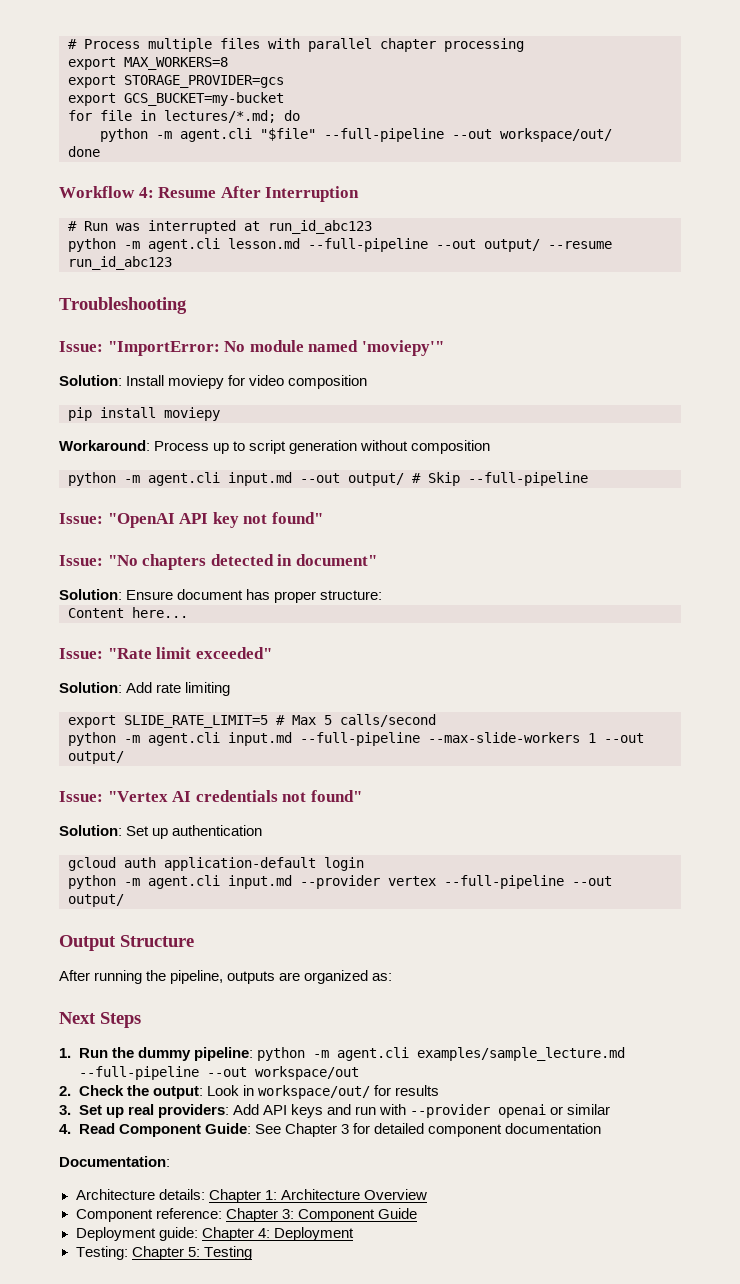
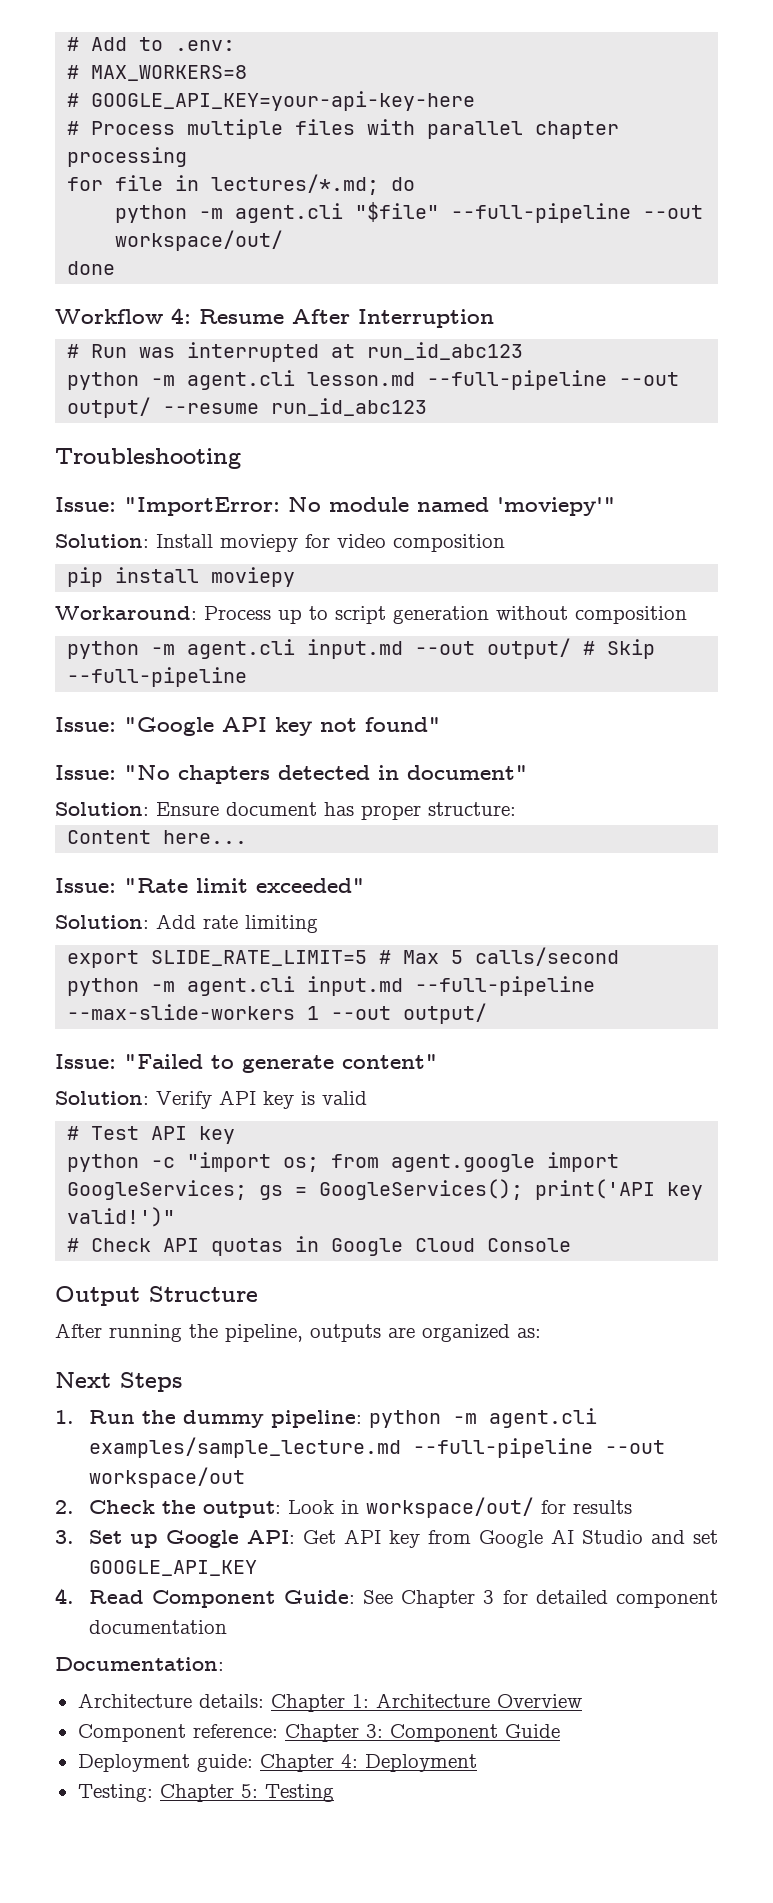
[68,39,77,49] # -> [67,37,236,51] [67,65,248,81] [67,91,476,111] [67,121,80,135] # Add to .env: // # MAX_WORKERS=8 // # GOOGLE_API_KEY=your-api-key-here // #
[68,57,228,70] [68,75,284,88] [68,92,284,106] // export MAX_WORKERS=8 // export STORAGE_PROVIDER=gcs // export GCS_BUCKET=my-bucket -> (188, 157) none
[107,513,175,528] "OpenAI -> [124,717,214,736] "Google
[107,790,362,802] [59,825,263,839] [68,857,364,871] [68,875,612,889] [68,894,124,907] "Vertex AI credentials not found" // Solution: Set up authentication // gcloud auth application-default login // python -m agent.cli input.md --provider vertex --full-pipeline --out output/ -> [124,1054,438,1073] [55,1090,367,1109] [67,1126,236,1144] [67,1152,620,1172] [67,1179,704,1200] [67,1207,176,1227] [67,1236,572,1256] "Failed to generate content" // Solution: Verify API key is valid // # Test API key // python -c "import os; from agent.google import GoogleServices; gs = GoogleServices(); print('API key valid!')" // # Check API quotas in Google Cloud Console
[127,1104,611,1118] real providers: Add API keys and run with --provider openai or similar -> [166,1529,718,1548] [89,1560,258,1576] Google API: Get API key from Google AI Studio and set GOOGLE_API_KEY

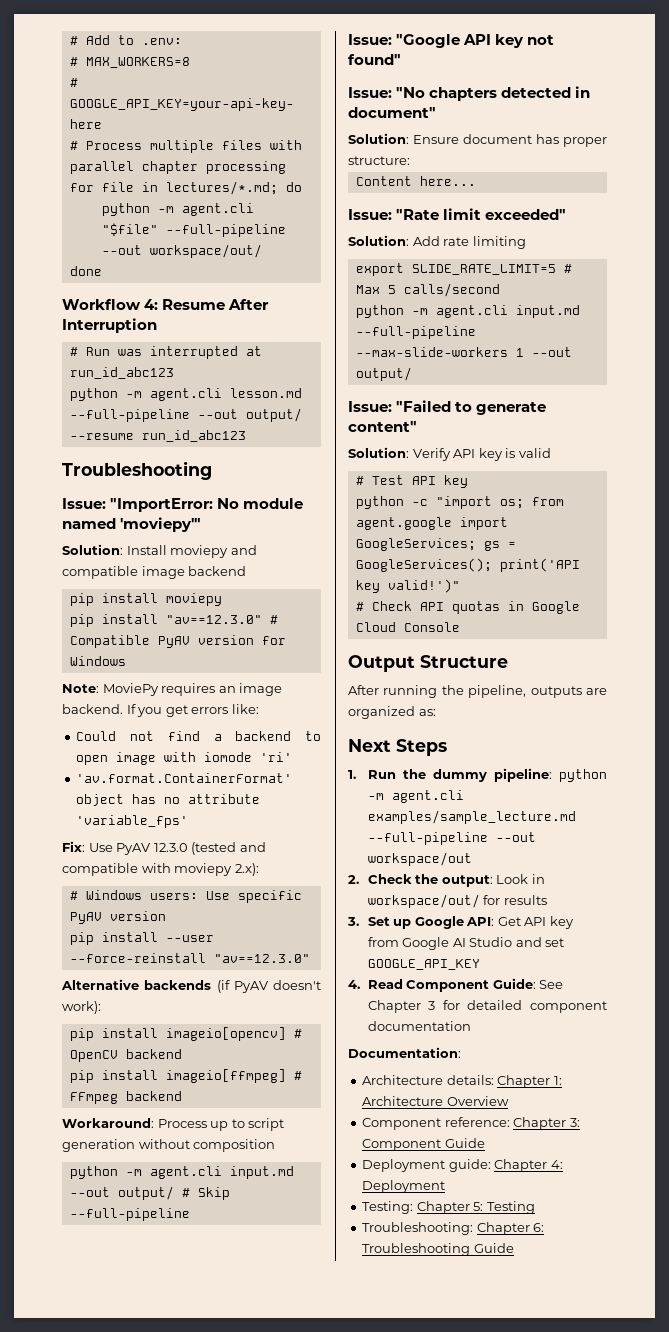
[305,534,505,552] for video composition -> [230,545,257,555] [62,566,247,579] and compatible image backend
(296, 577) none -> [69,614,278,627] [69,635,286,648] [69,656,126,666] [62,683,283,696] [62,704,259,717] [76,731,321,741] [76,752,293,765] [76,773,293,783] [76,794,261,806] [76,815,189,828] [62,841,266,855] [62,863,259,876] [69,890,302,903] [69,911,166,924] [69,932,214,945] [69,953,310,963] [61,979,321,993] [62,1001,101,1014] [69,1027,302,1041] [69,1049,182,1062] [69,1069,302,1083] [69,1091,182,1104] // pip install "av==12.3.0" # Compatible PyAV version for Windows // Note: MoviePy requires an image backend. If you get errors like: // Could not find a backend to open image with iomode 'ri' // 'av.format.ContainerFormat' object has no attribute 'variable_fps' // Fix: Use PyAV 12.3.0 (tested and compatible with moviepy 2.x): // # Windows users: Use specific PyAV version // pip install --user --force-reinstall "av==12.3.0" // Alternative backends (if PyAV doesn't work): // pip install imageio[opencv] # OpenCV backend // pip install imageio[ffmpeg] # FFmpeg backend
(334, 1793) none -> [362,1222,545,1235] [362,1243,514,1256] // Troubleshooting: Chapter 6: Troubleshooting Guide

